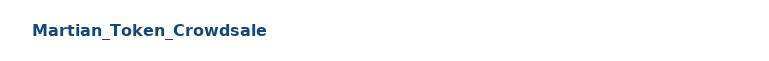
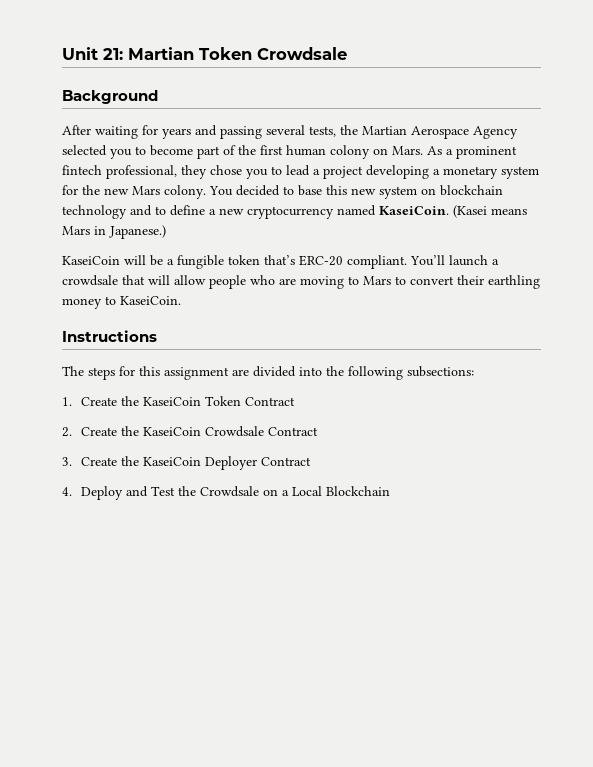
[32,24,267,40] Martian_Token_Crowdsale -> [62,47,347,60] [62,90,158,104] [62,125,518,139] [62,145,517,159] [62,165,539,179] [62,185,503,199] [62,205,527,219] [62,225,166,239] [62,255,499,269] [62,275,540,289] [62,296,181,309] [62,330,157,342] [62,366,474,380] [62,396,296,406] [62,426,319,437] [62,456,312,470] [62,486,391,500] Unit 21: Martian Token Crowdsale // Background // After waiting for years and passing several tests, the Martian Aerospace Agency selected you to become part of the first human colony on Mars. As a prominent fintech professional, they chose you to lead a project developing a monetary system for the new Mars colony. You decided to base this new system on blockchain technology and to define a new cryptocurrency named KaseiCoin. (Kasei means Mars in Japanese.) // KaseiCoin will be a fungible token that’s ERC-20 compliant. You’ll launch a crowdsale that will allow people who are moving to Mars to convert their earthling money to KaseiCoin. // Instructions // The steps for this assignment are divided into the following subsections: // 1. Create the KaseiCoin Token Contract // 2. Create the KaseiCoin Crowdsale Contract // 3. Create the KaseiCoin Deployer Contract // 4. Deploy and Test the Crowdsale on a Local Blockchain

